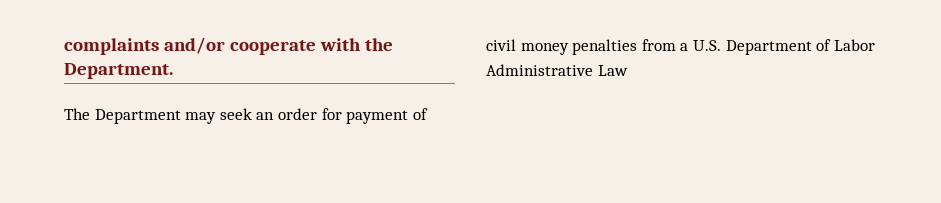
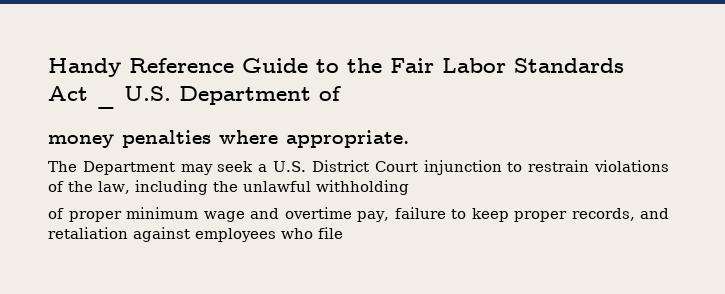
[64,37,393,55] [64,63,173,79] [64,108,428,124] [486,39,875,55] [486,64,628,76] complaints and/or cooperate with the Department. // The Department may seek an order for payment of civil money penalties from a U.S. Department of Labor Administrative Law -> [48,58,624,77] [48,86,88,101] [96,101,116,109] [124,86,341,105] [48,130,409,148] [48,160,669,175] [48,180,409,195] [48,207,669,222] [48,227,343,242] Handy Reference Guide to the Fair Labor Standards Act _ U.S. Department of // money penalties where appropriate. // The Department may seek a U.S. District Court injunction to restrain violations of the law, including the unlawful withholding // of proper minimum wage and overtime pay, failure to keep proper records, and retaliation against employees who file

